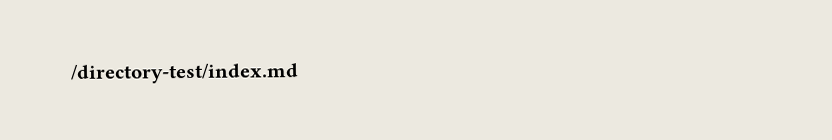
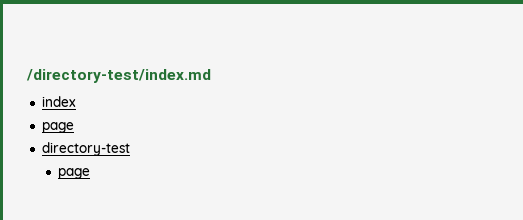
(299, 74) none -> [41,96,76,107] [41,122,74,133] [41,142,130,156] [58,168,91,179] // index // page // directory-test // page

